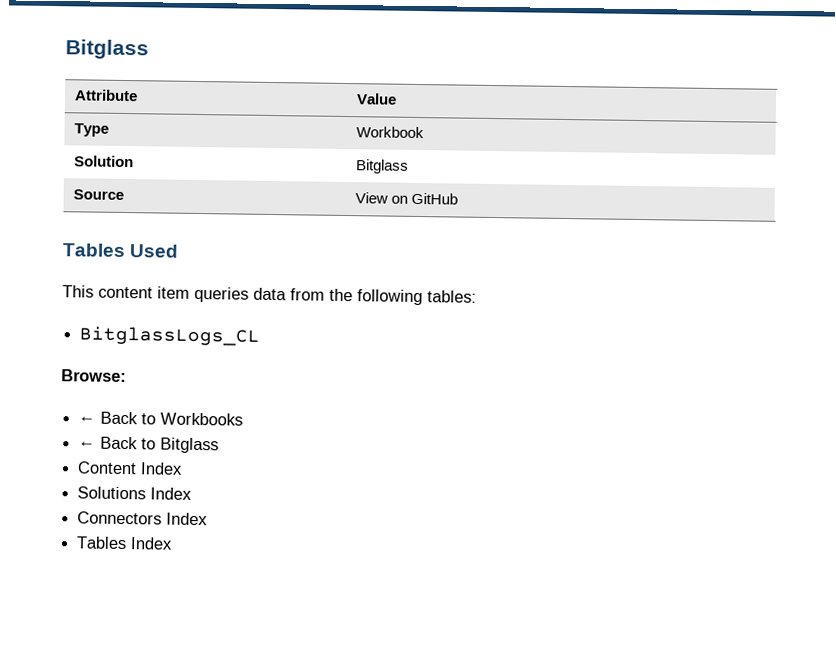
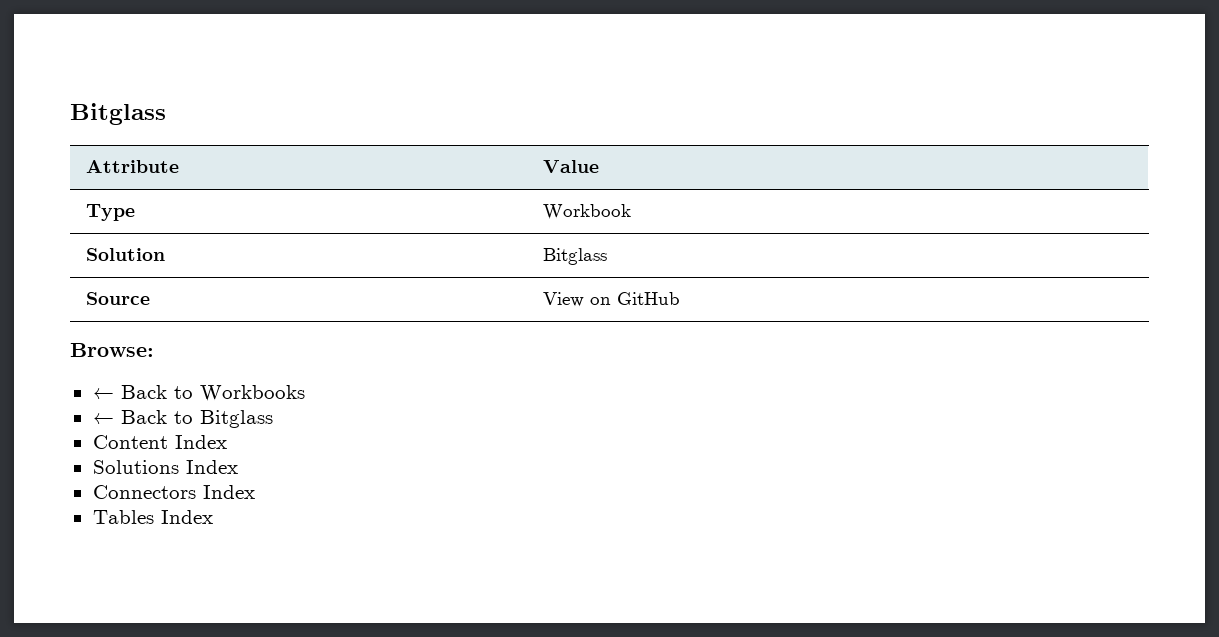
[62,243,180,258] [62,285,477,306] [79,326,261,346] // Tables Used // This content item queries data from the following tables: // BitglassLogs_CL -> (681, 298) none

